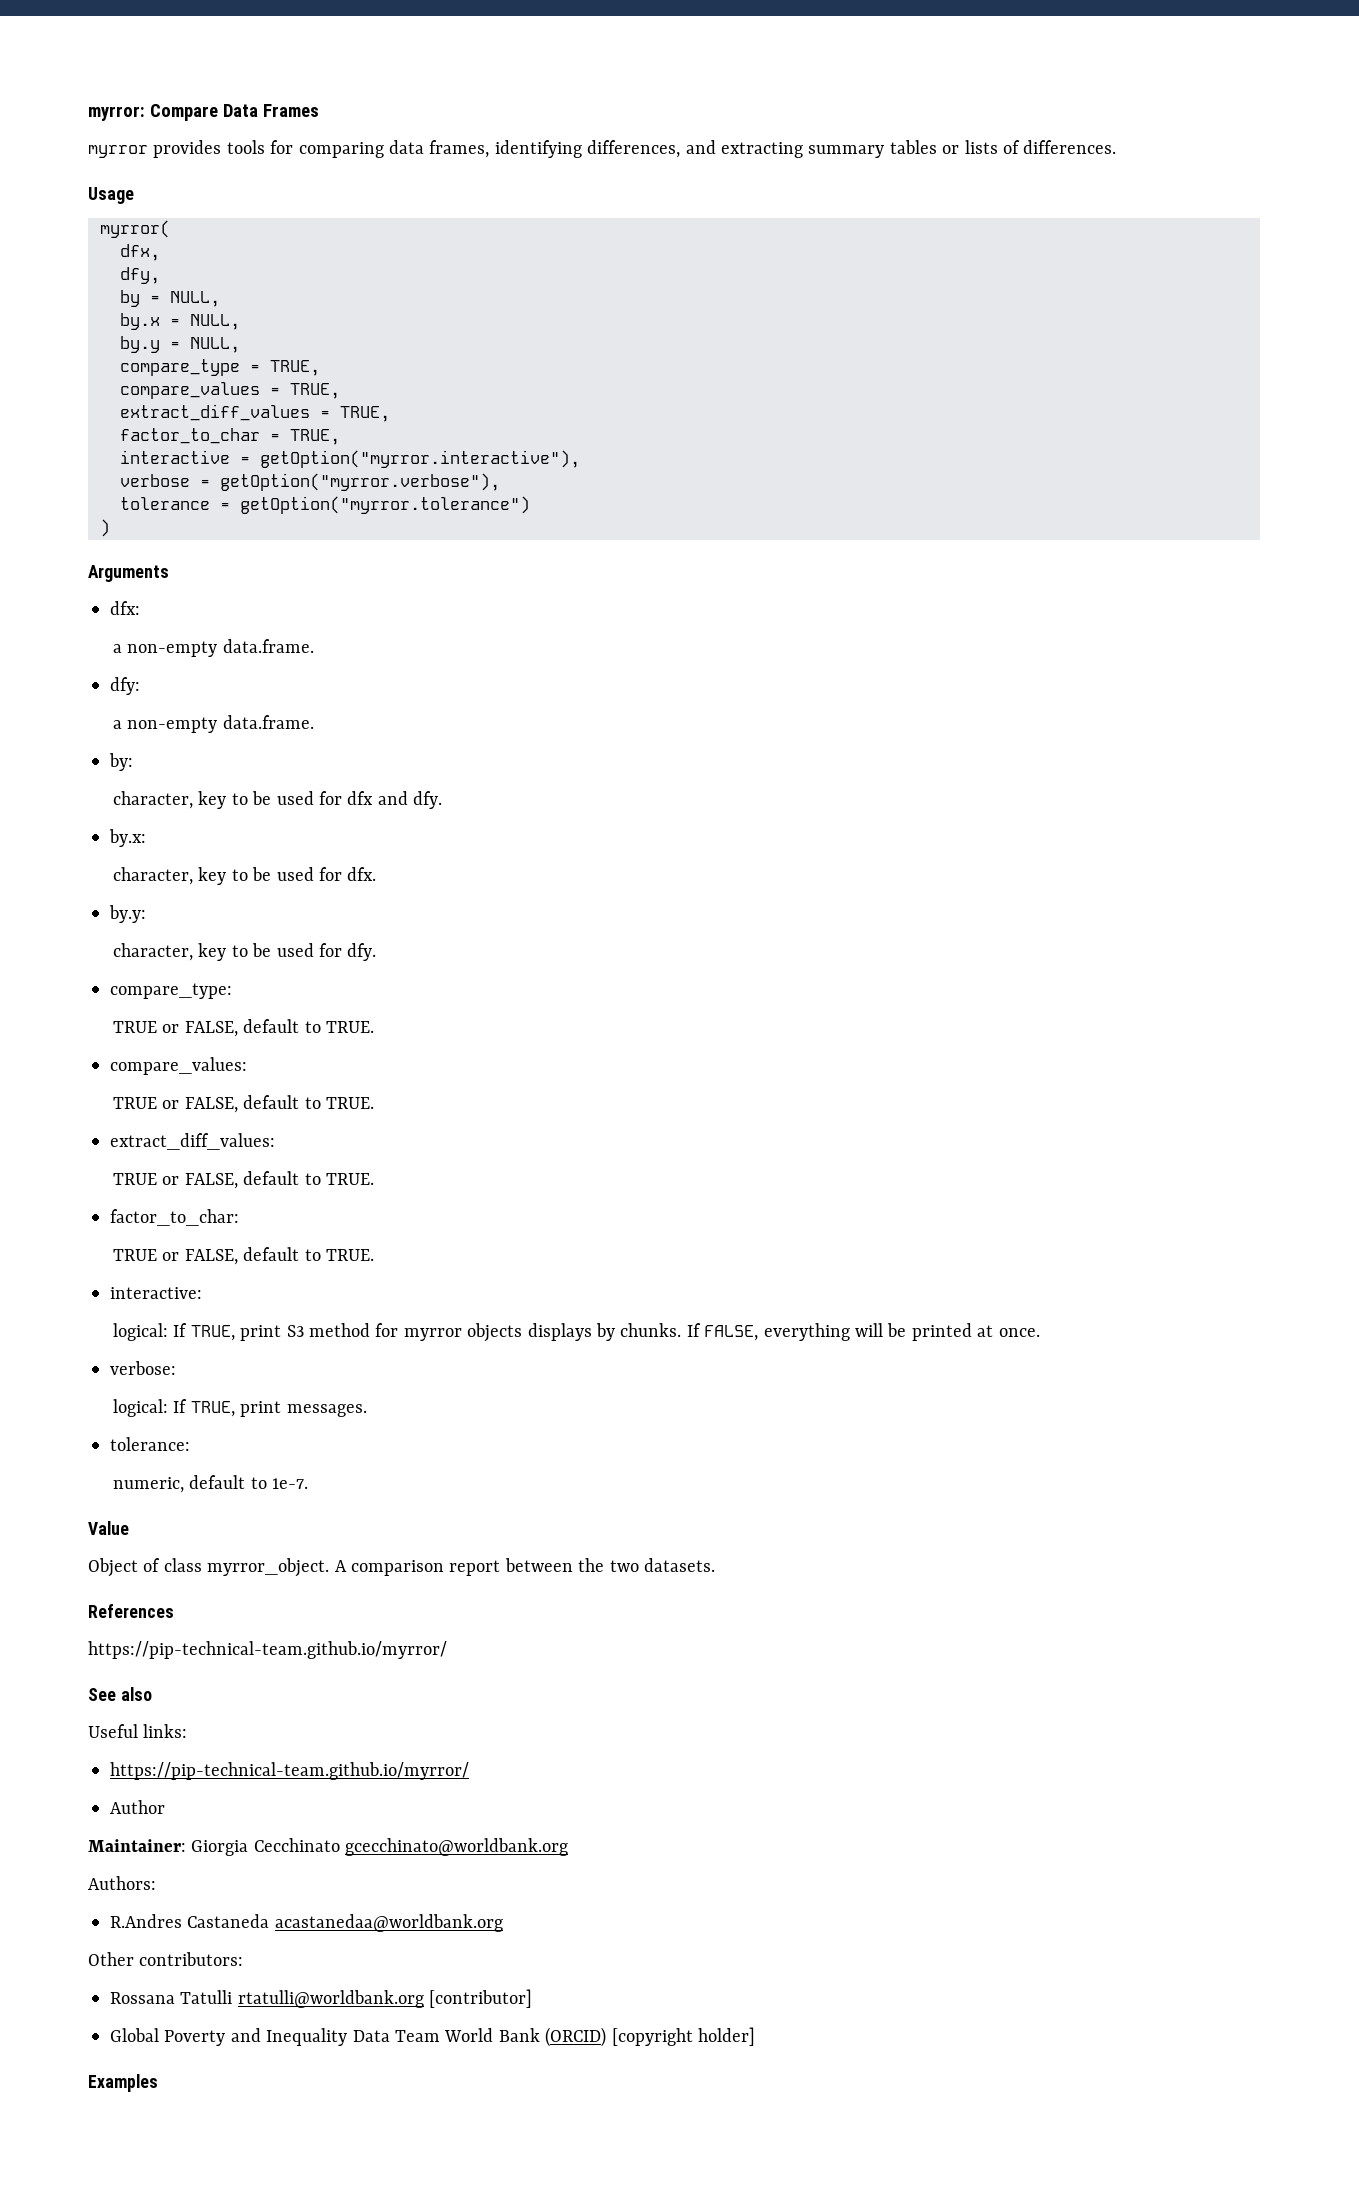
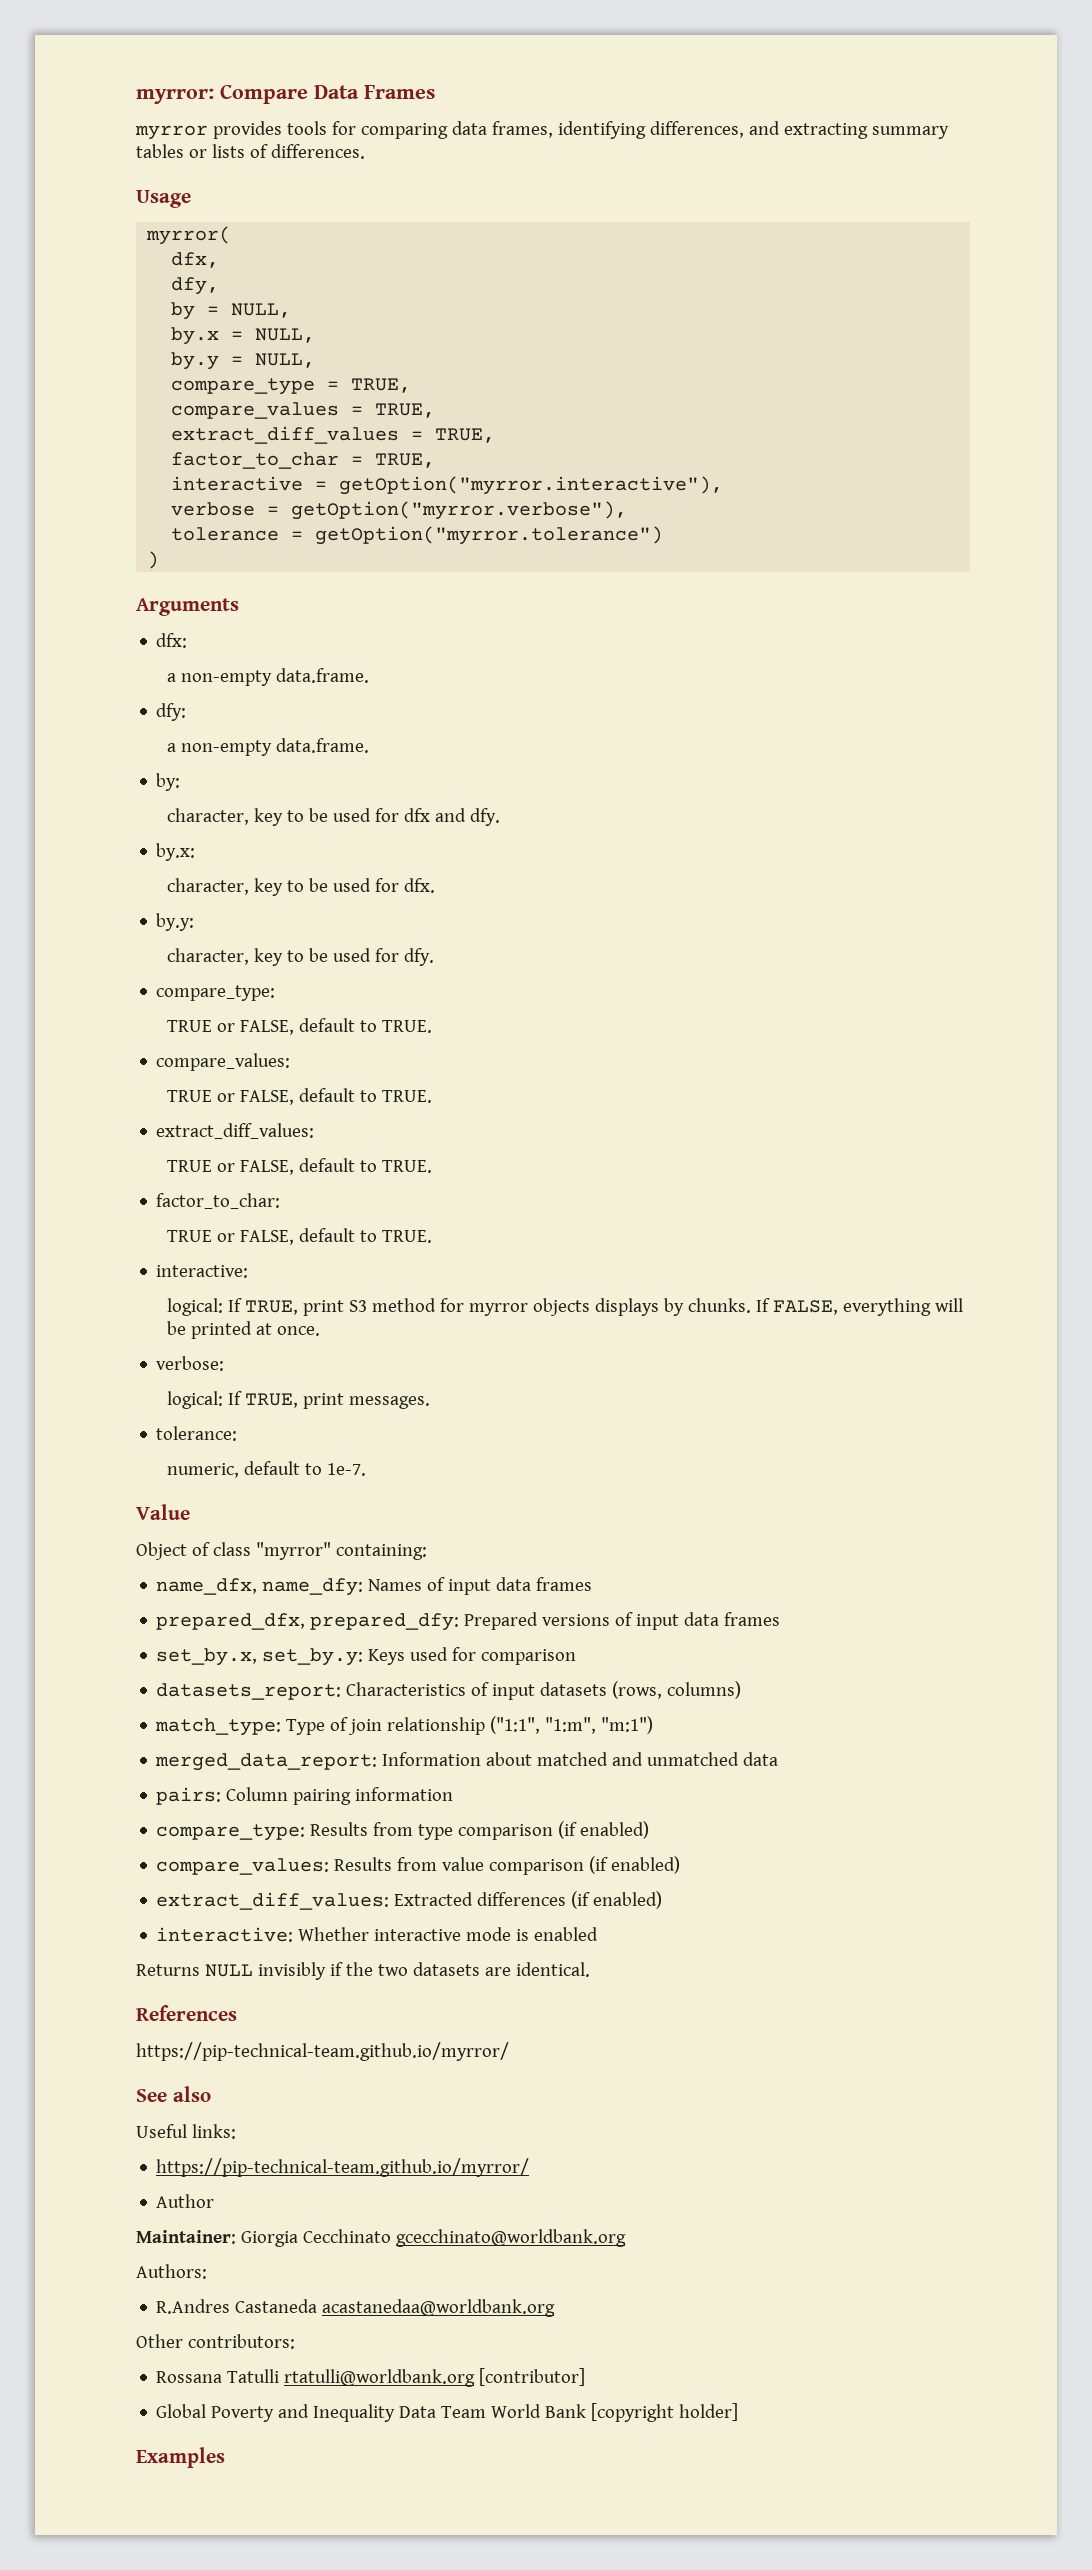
[207,1558,715,1577] myrror_object. A comparison report between the two datasets. -> [255,1542,427,1560] [156,1577,593,1596] [156,1612,781,1631] [156,1647,577,1666] [156,1681,742,1700] [155,1716,654,1736] [155,1752,779,1771] [156,1787,454,1805] [156,1821,650,1841] [156,1856,681,1875] [156,1891,663,1910] [156,1927,599,1942] [136,1962,590,1980] "myrror" containing: // name_dfx, name_dfy: Names of input data frames // prepared_dfx, prepared_dfy: Prepared versions of input data frames // set_by.x, set_by.y: Keys used for comparison // datasets_report: Characteristics of input datasets (rows, columns) // match_type: Type of join relationship ("1:1", "1:m", "m:1") // merged_data_report: Information about matched and unmatched data // pairs: Column pairing information // compare_type: Results from type comparison (if enabled) // compare_values: Results from value comparison (if enabled) // extract_diff_values: Extracted differences (if enabled) // interactive: Whether interactive mode is enabled // Returns NULL invisibly if the two datasets are identical.
[545,2027,607,2047] (ORCID) -> (587, 2411) none

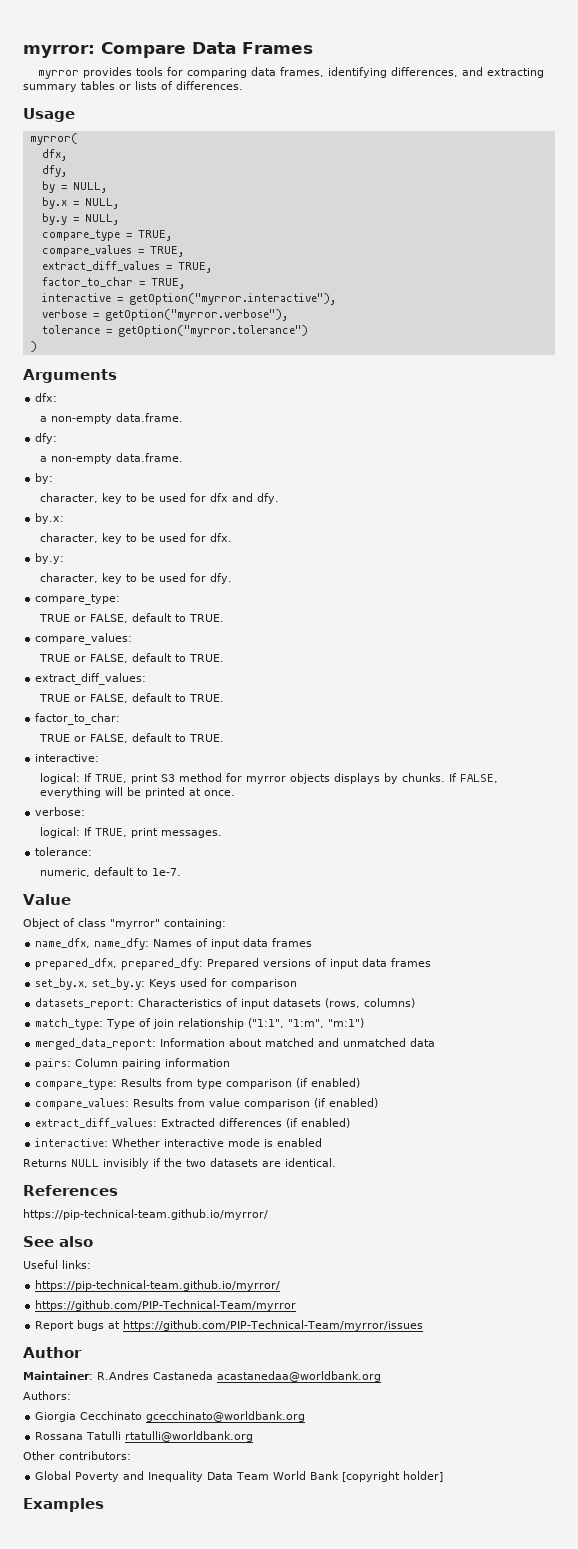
[156,2194,215,2208] [136,2229,626,2247] [136,2264,207,2279] [156,2299,556,2317] [136,2334,295,2349] [156,2368,586,2387] Author // Maintainer: Giorgia Cecchinato gcecchinato@worldbank.org // Authors: // R.Andres Castaneda acastanedaa@worldbank.org // Other contributors: // Rossana Tatulli rtatulli@worldbank.org [contributor] -> [35,1300,297,1311] [35,1320,424,1331] [23,1347,82,1358] [23,1371,381,1382] [23,1391,71,1400] [35,1411,306,1422] [35,1431,254,1442] [23,1451,131,1460] https://github.com/PIP-Technical-Team/myrror // Report bugs at https://github.com/PIP-Technical-Team/myrror/issues // Author // Maintainer: R.Andres Castaneda acastanedaa@worldbank.org // Authors: // Giorgia Cecchinato gcecchinato@worldbank.org // Rossana Tatulli rtatulli@worldbank.org // Other contributors:

